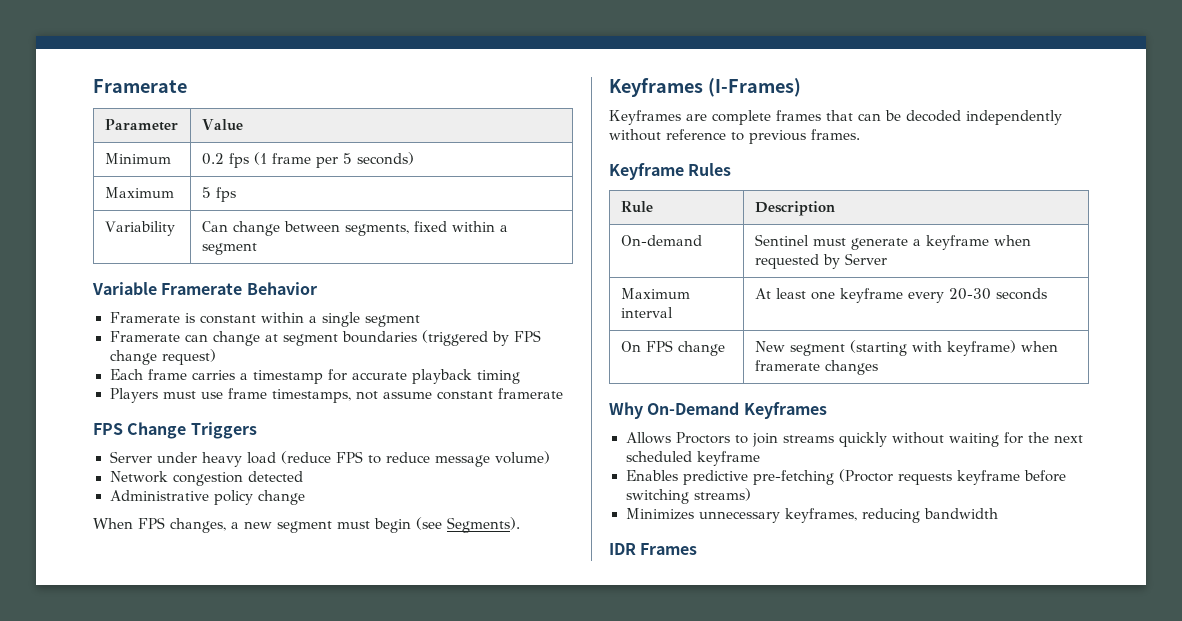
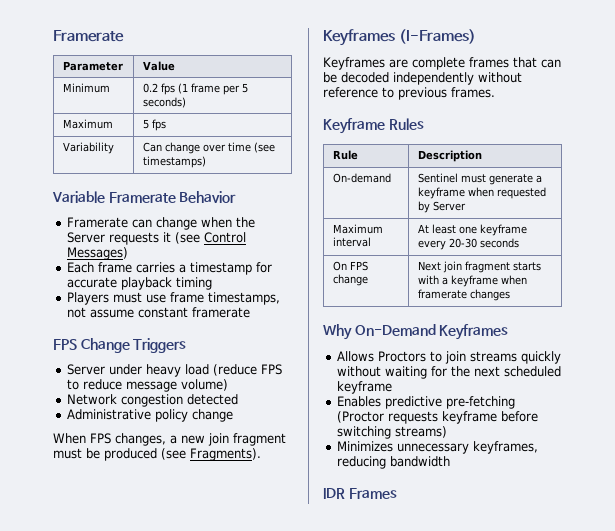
[283,221,508,236] [201,243,257,255] [92,282,317,295] [109,312,420,327] [109,330,541,346] [109,349,216,365] between segments, fixed within a segment // Variable Framerate Behavior // Framerate is constant within a single segment // Framerate can change at segment boundaries (triggered by FPS change request) -> [202,142,275,153] [142,156,206,168] [52,191,237,203] [66,217,255,230] [66,232,246,245] [66,247,128,260] over time (see timestamps) // Variable Framerate Behavior // Framerate can change when the Server requests it (see Control Messages)
[277,517,520,533] segment must begin (see Segments). -> [208,433,286,446] [53,448,261,461] join fragment must be produced (see Fragments).
[754,340,1016,356] New segment (starting with keyframe) -> [417,261,541,273] [417,275,498,287] Next join fragment starts with a keyframe

